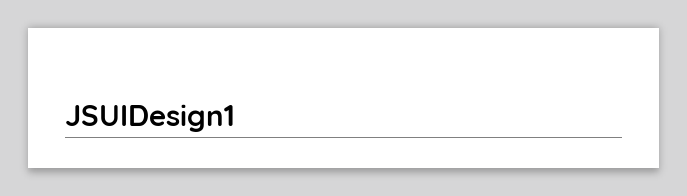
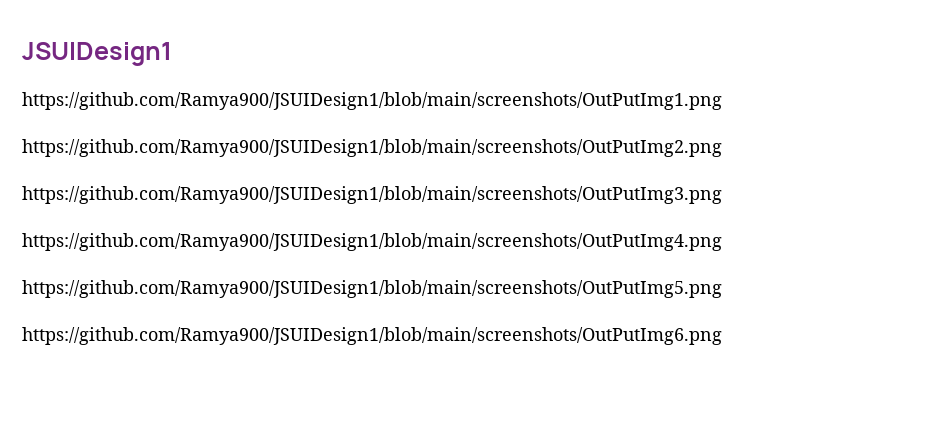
(235, 118) none -> [22,92,722,110] [22,139,722,157] [22,186,722,204] [22,233,722,251] [22,280,722,298] [22,327,722,345] // https://github.com/Ramya900/JSUIDesign1/blob/main/screenshots/OutPutImg1.png // https://github.com/Ramya900/JSUIDesign1/blob/main/screenshots/OutPutImg2.png // https://github.com/Ramya900/JSUIDesign1/blob/main/screenshots/OutPutImg3.png // https://github.com/Ramya900/JSUIDesign1/blob/main/screenshots/OutPutImg4.png // https://github.com/Ramya900/JSUIDesign1/blob/main/screenshots/OutPutImg5.png // https://github.com/Ramya900/JSUIDesign1/blob/main/screenshots/OutPutImg6.png

